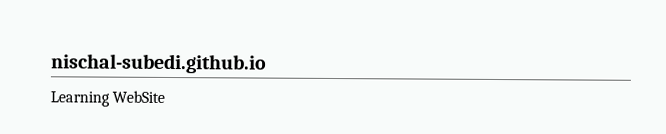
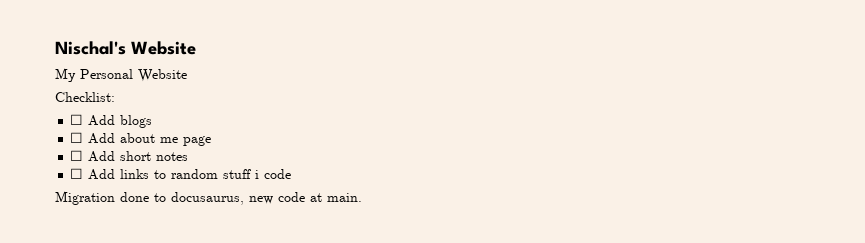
[50,53,267,74] [50,90,166,107] nischal-subedi.github.io // Learning WebSite -> [55,41,196,55] [55,68,187,82] [55,92,115,102] [70,114,153,128] [70,132,212,146] [70,150,189,162] [70,168,292,180] [55,191,362,205] Nischal's Website // My Personal Website // Checklist: // ☐ Add blogs // ☐ Add about me page // ☐ Add short notes // ☐ Add links to random stuff i code // Migration done to docusaurus, new code at main.

